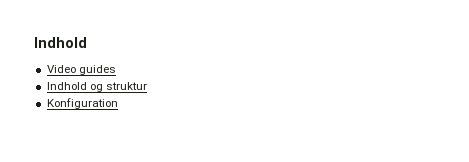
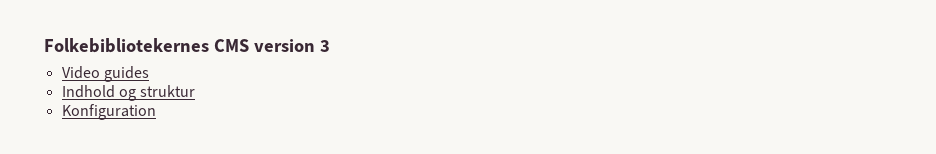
[34,37,87,48] Indhold -> [44,38,330,53] Folkebibliotekernes CMS version 3

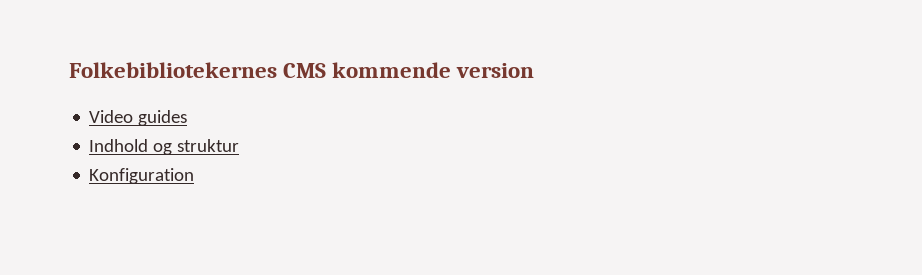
(249, 45) none -> [332,62,452,78] kommende
[319,40,330,52] 3 -> (535, 70) none

